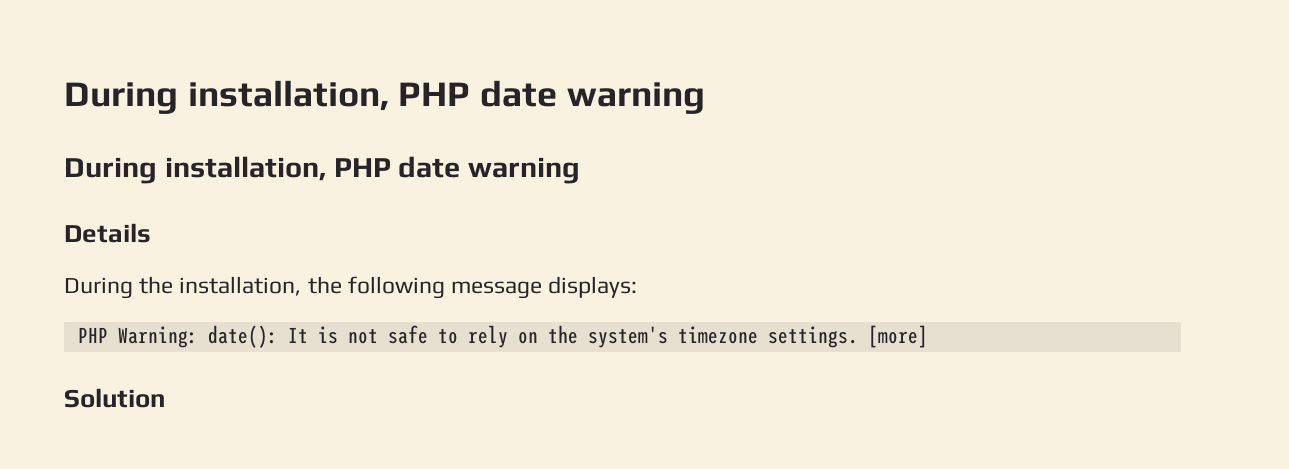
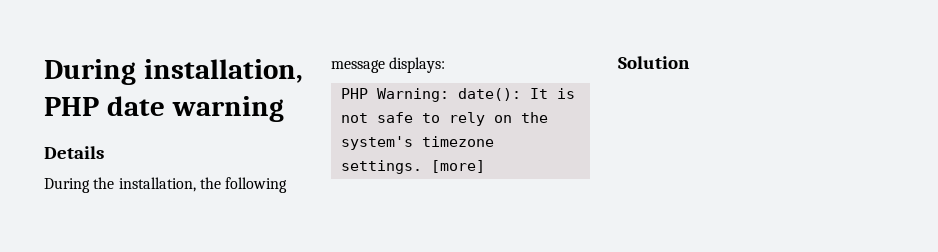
[64,80,705,114] [64,156,581,184] During installation, PHP date warning // During installation, PHP date warning -> [44,59,303,85] [44,96,284,122] During installation, PHP date warning

